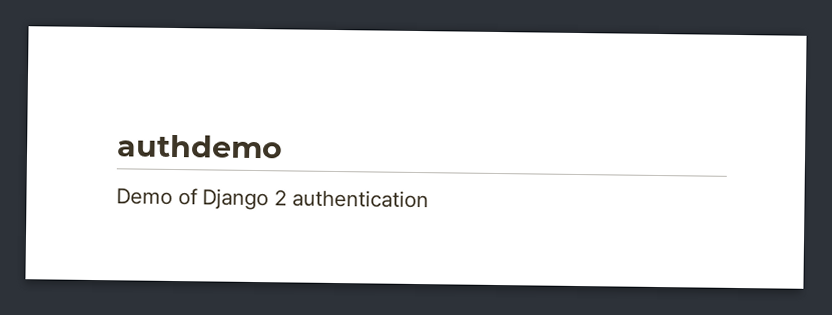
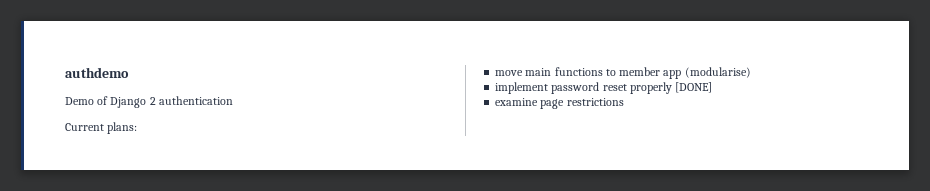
(429, 199) none -> [65,122,138,134] [495,67,751,79] [495,82,713,94] [495,98,624,109] // Current plans: // move main functions to member app (modularise) // implement password reset properly [DONE] // examine page restrictions

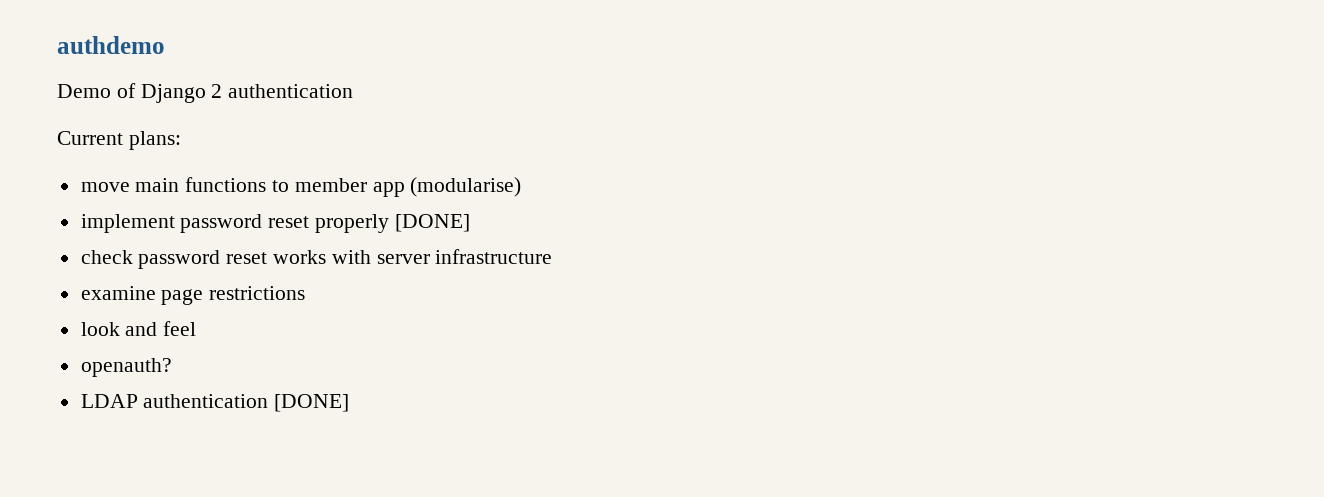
[495,98,624,109] examine page restrictions -> [80,249,553,269] [80,286,306,305] [80,321,197,336] [80,358,172,377] [80,394,350,412] check password reset works with server infrastructure // examine page restrictions // look and feel // openauth? // LDAP authentication [DONE]

